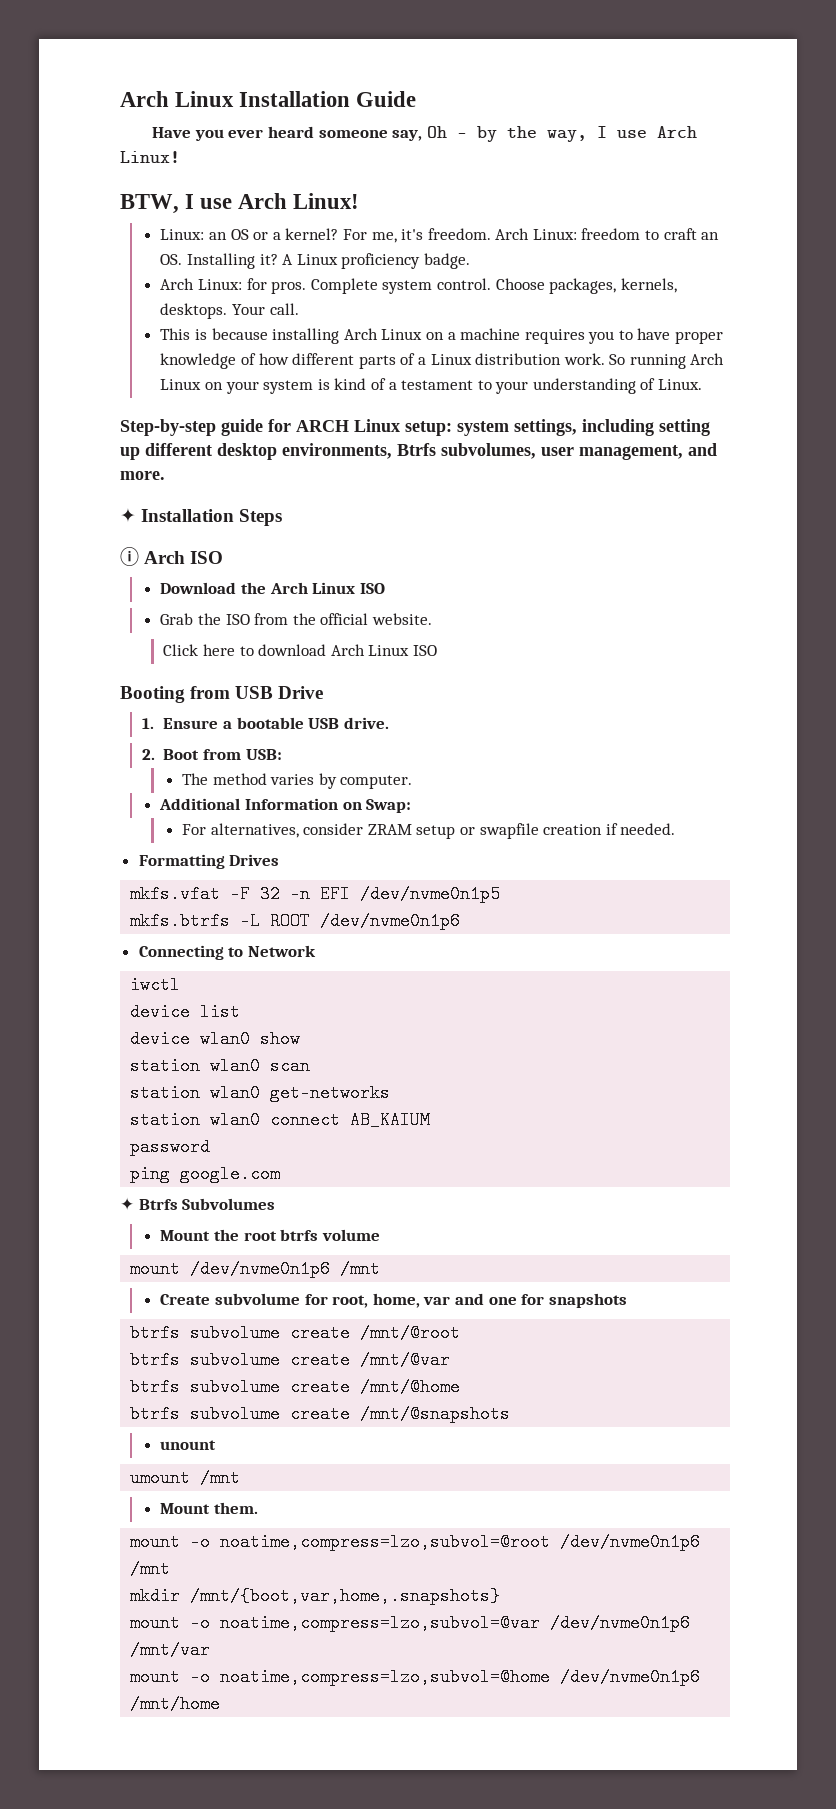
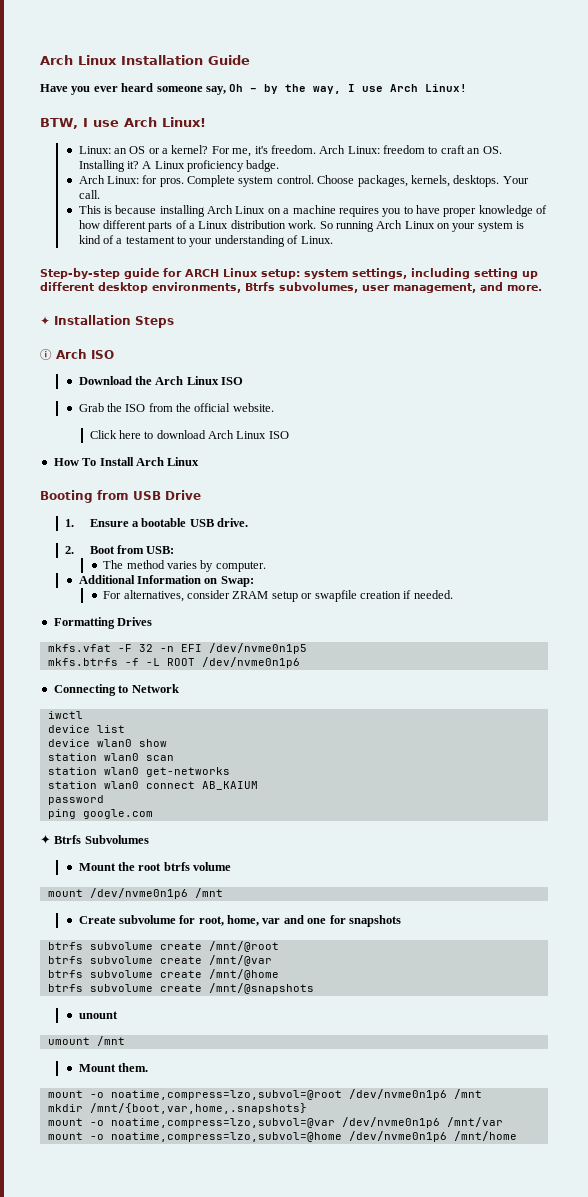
(437, 650) none -> [53,457,200,466] // How To Install Arch Linux
(231, 921) none -> [124,658,139,666] -f

